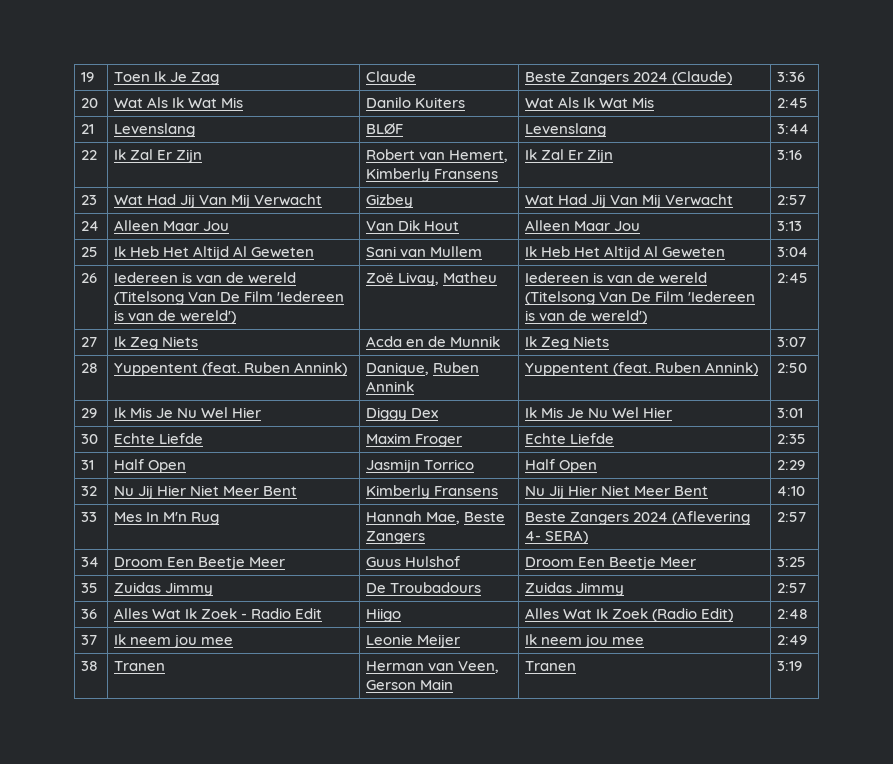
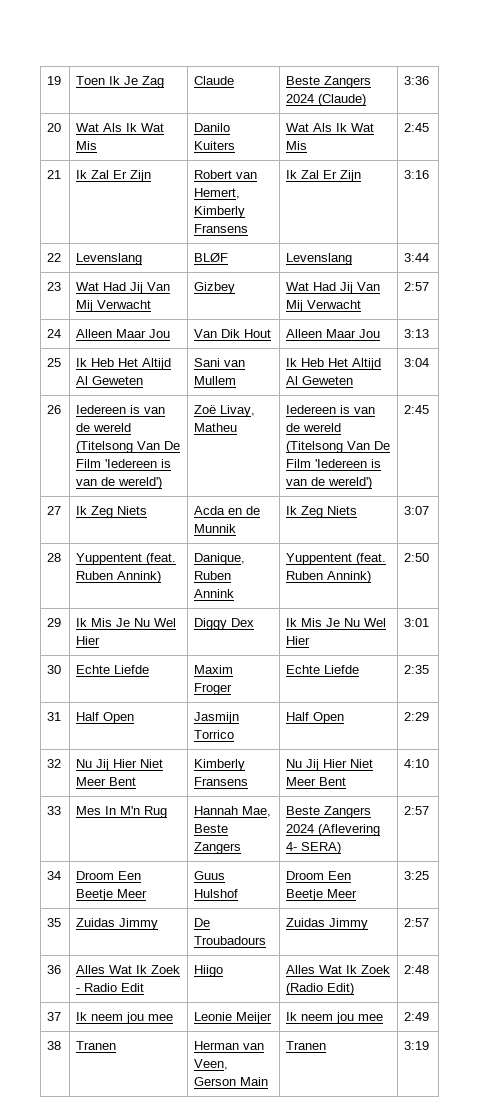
[114,123,196,137] [366,123,404,134] [525,123,607,137] [777,124,810,134] [81,150,98,160] | Levenslang | BLØF | Levenslang | 3:44 // 22 -> (62, 174) none
(803, 155) none -> [47,253,62,262] [76,253,143,265] [194,253,229,262] [286,253,353,265] [404,253,430,262] // 22 | Levenslang | BLØF | Levenslang | 3:44

